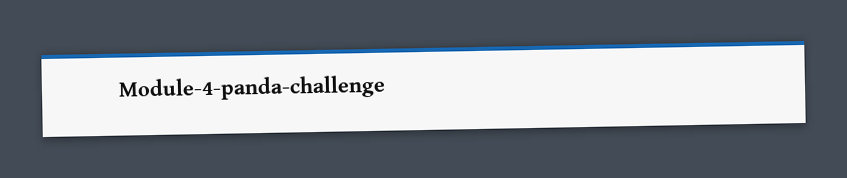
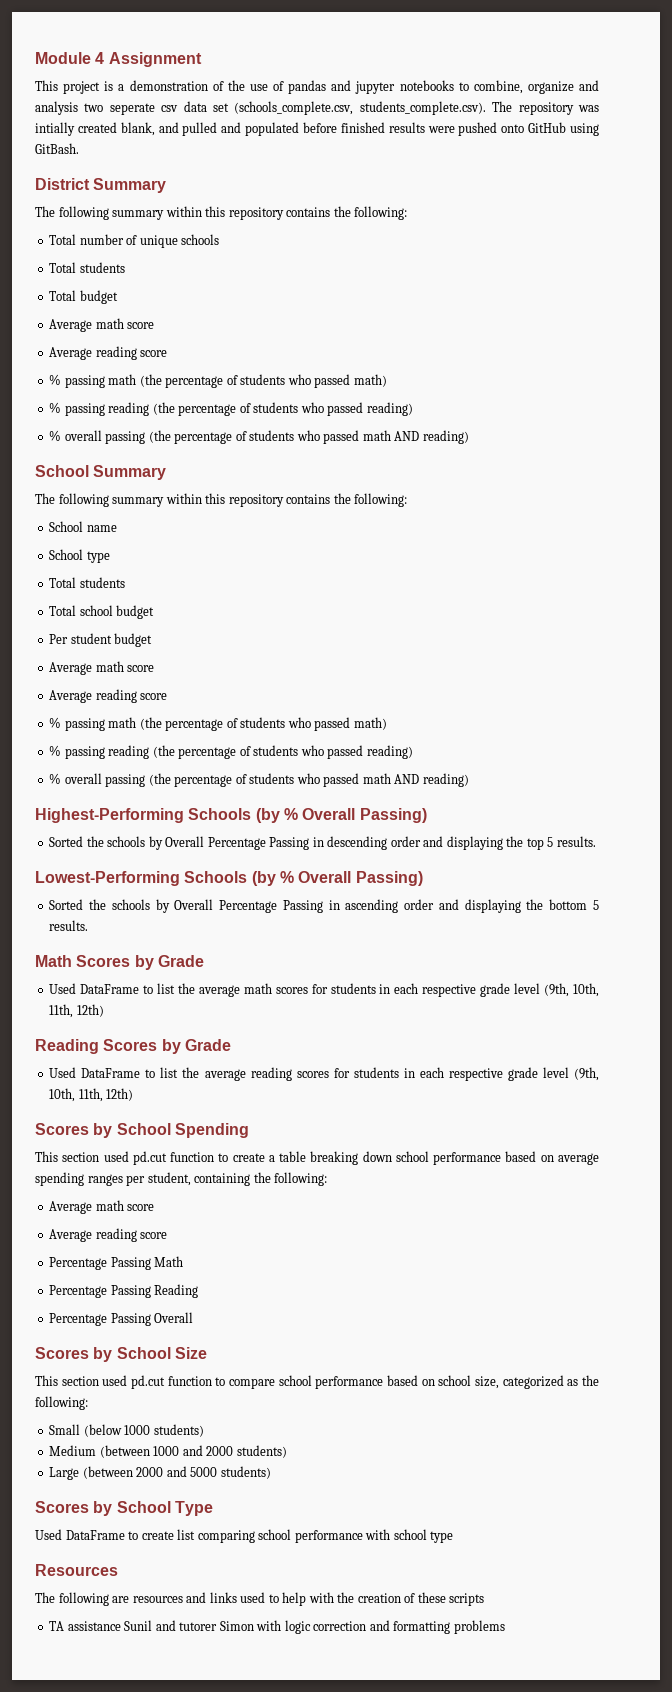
[118,74,386,102] Module-4-panda-challenge -> [35,52,202,67] [35,80,599,94] [35,101,599,115] [35,122,599,136] [35,143,79,154] [35,178,167,193] [35,206,408,220] [49,234,220,248] [49,262,125,273] [49,290,118,304] [49,318,155,332] [49,346,168,360] [49,374,387,388] [49,402,413,416] [49,430,469,444] [35,465,167,480] [35,493,408,507] [49,521,117,532] [49,549,110,563] [49,577,125,588] [49,605,155,619] [49,633,153,647] [49,661,155,675] [49,689,168,703] [49,717,387,731] [49,745,413,759] [49,773,469,787] [35,808,427,823] [49,836,596,850] [35,871,423,886] [49,899,600,913] [49,920,89,931] [35,955,204,970] [49,983,599,997] [49,1004,104,1018] [35,1039,231,1054] [49,1067,600,1081] [49,1088,134,1102] [35,1123,249,1138] [35,1151,599,1165] [35,1172,328,1186] [49,1200,155,1214] [49,1228,168,1242] [49,1256,184,1270] [49,1284,199,1298] [49,1312,194,1326] [35,1347,207,1362] [35,1375,599,1389] [35,1396,88,1410] [49,1424,204,1437] [49,1445,287,1458] [49,1466,271,1480] [35,1501,213,1516] [35,1529,454,1543] [35,1564,118,1576] [35,1592,485,1606] [49,1620,505,1634] Module 4 Assignment // This project is a demonstration of the use of pandas and jupyter notebooks to combine, organize and analysis two seperate csv data set (schools_complete.csv, students_complete.csv). The repository was intially created blank, and pulled and populated before finished results were pushed onto GitHub using GitBash. // District Summary // The following summary within this repository contains the following: // Total number of unique schools // Total students // Total budget // Average math score // Average reading score // % passing math (the percentage of students who passed math) // % passing reading (the percentage of students who passed reading) // % overall passing (the percentage of students who passed math AND reading) // School Summary // The following summary within this repository contains the following: // School name // School type // Total students // Total school budget // Per student budget // Average math score // Average reading score // % passing math (the percentage of students who passed math) // % passing reading (the percentage of students who passed reading) // % overall passing (the percentage of students who passed math AND reading) // Highest-Performing Schools (by % Overall Passing) // Sorted the schools by Overall Percentage Passing in descending order and displaying the top 5 results. // Lowest-Performing Schools (by % Overall Passing) // Sorted the schools by Overall Percentage Passing in ascending order and displaying the bottom 5 results. // Math Scores by Grade // Used DataFrame to list the average math scores for students in each respective grade level (9th, 10th, 11th, 12th) // Reading Scores by Grade // Used DataFrame to list the average reading scores for students in each respective grade level (9th, 10th, 11th, 12th) // Scores by School Spending // This section used pd.cut function to create a table breaking down school performance based on average spending ranges per student, containing the following: // Average math score // Average reading score // Percentage Passing Math // Percentage Passing Reading // Percentage Passing Overall // Scores by School Size // This section used pd.cut function to compare school performance based on school size, categorized as the following: // Small (below 1000 students) // Medium (between 1000 and 2000 students) // Large (between 2000 and 5000 students) // Scores by School Type // Used DataFrame to create list comparing school performance with school type // Resources // The following are resources and links used to help with the creation of these scripts // TA assistance Sunil and tutorer Simon with logic correction and formatting problems

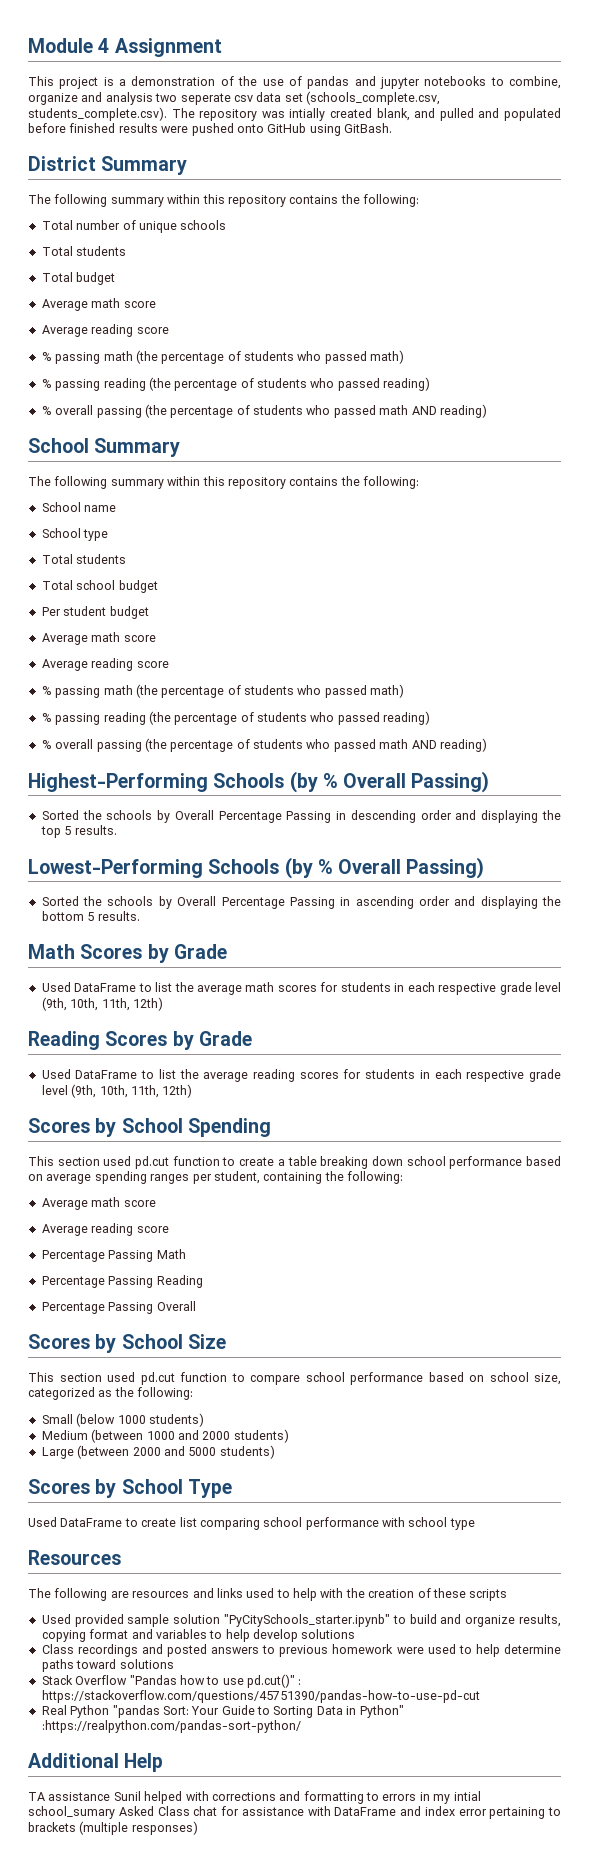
[49,1620,505,1634] TA assistance Sunil and tutorer Simon with logic correction and formatting problems -> [41,1614,561,1627] [41,1629,356,1642] [41,1644,561,1657] [41,1659,174,1672] [41,1674,302,1688] [41,1690,480,1703] [41,1705,404,1718] [41,1720,301,1733] [28,1753,164,1772] [28,1791,481,1804] [28,1806,561,1819] [28,1821,198,1835] Used provided sample solution "PyCitySchools_starter.ipynb" to build and organize results, copying format and variables to help develop solutions // Class recordings and posted answers to previous homework were used to help determine paths toward solutions // Stack Overflow "Pandas how to use pd.cut()" : https://stackoverflow.com/questions/45751390/pandas-how-to-use-pd-cut // Real Python "pandas Sort: Your Guide to Sorting Data in Python" :https://realpython.com/pandas-sort-python/ // Additional Help // TA assistance Sunil helped with corrections and formatting to errors in my intial school_sumary Asked Class chat for assistance with DataFrame and index error pertaining to brackets (multiple responses)

